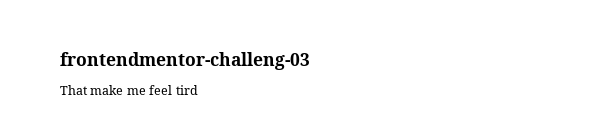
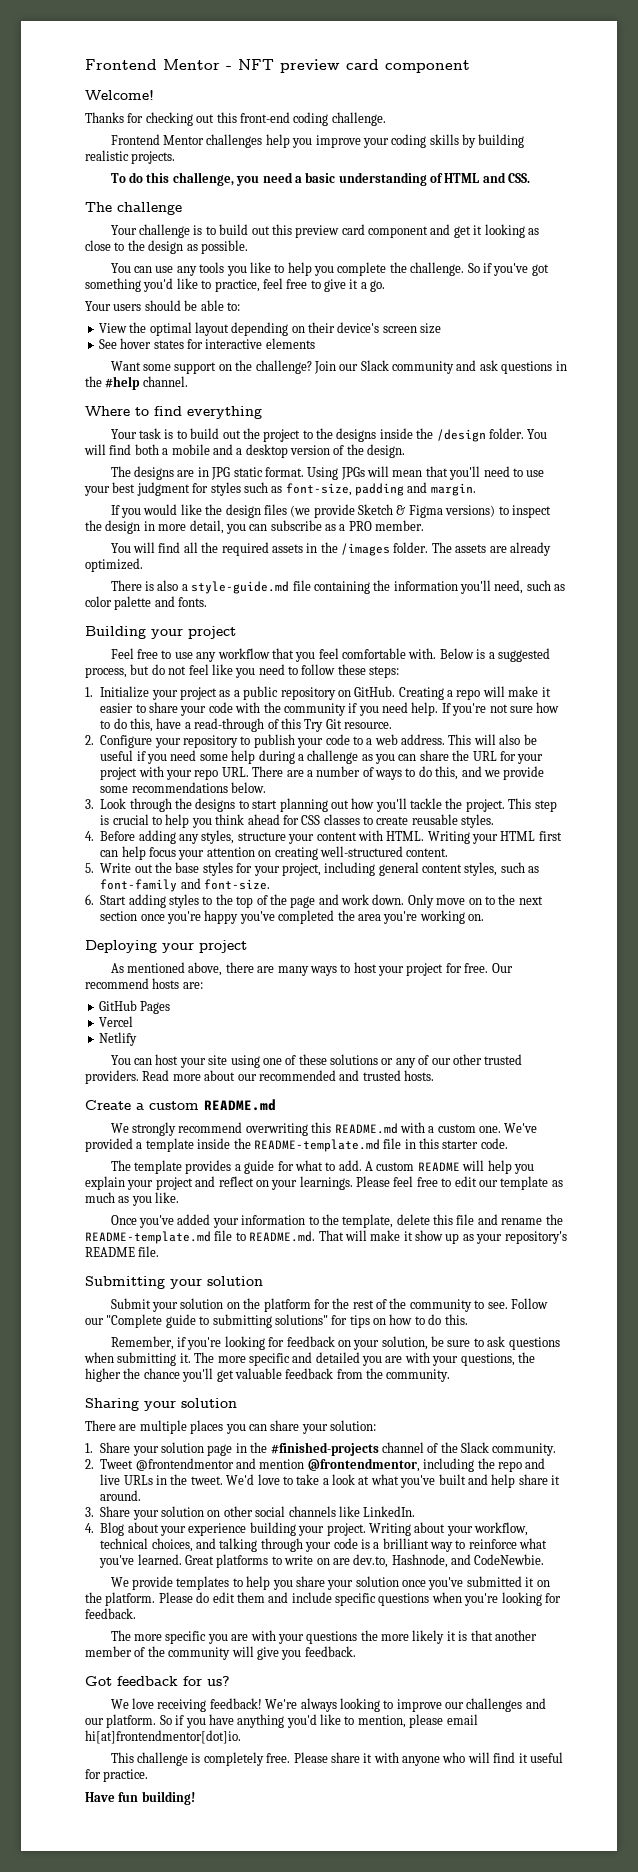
[60,52,310,70] [60,85,198,95] frontendmentor-challeng-03 // That make me feel tird -> [85,59,470,73] [85,90,154,100] [85,112,386,126] [110,134,525,148] [85,150,176,164] [110,172,531,186] [85,202,182,215] [110,224,539,238] [85,240,248,254] [110,262,549,276] [85,278,386,292] [85,300,240,311] [98,322,442,336] [98,338,315,349] [110,360,567,374] [85,376,188,390] [85,406,262,419] [110,428,548,442] [84,444,406,458] [110,466,545,480] [84,482,476,496] [110,504,551,518] [85,520,425,534] [110,542,551,556] [85,558,143,572] [110,580,566,594] [85,596,208,610] [85,626,236,639] [110,648,550,662] [85,664,400,678] [85,686,551,700] [100,702,560,716] [100,718,392,732] [85,734,537,748] [100,750,544,764] [100,766,545,780] [100,782,266,793] [85,798,557,812] [100,814,495,828] [85,830,562,844] [100,846,449,860] [85,862,540,876] [100,878,270,892] [85,894,543,908] [100,910,484,924] [85,940,247,953] [110,962,513,976] [85,978,203,989] [98,1000,171,1014] [98,1016,133,1027] [98,1032,137,1046] [110,1054,523,1068] [85,1070,434,1084] [85,1099,276,1111] [110,1122,538,1136] [85,1138,508,1152] [110,1160,534,1174] [85,1176,563,1190] [85,1192,180,1206] [110,1214,563,1228] [85,1230,567,1244] [85,1246,160,1257] [85,1276,263,1289] [110,1298,548,1312] [85,1314,468,1328] [110,1336,560,1350] [84,1352,535,1366] [85,1368,451,1382] [85,1398,237,1411] [85,1420,376,1434] [85,1442,557,1456] [85,1458,546,1472] [100,1474,560,1488] [100,1490,142,1501] [85,1506,416,1520] [85,1522,528,1536] [100,1538,548,1552] [99,1554,545,1568] [110,1576,550,1590] [85,1592,561,1606] [85,1608,136,1619] [110,1630,537,1644] [85,1646,356,1660] [85,1676,230,1686] [110,1698,546,1712] [85,1714,478,1728] [85,1730,241,1744] [110,1752,563,1766] [85,1769,149,1782] [85,1791,195,1805] Frontend Mentor - NFT preview card component // Welcome! // Thanks for checking out this front-end coding challenge. // Frontend Mentor challenges help you improve your coding skills by building realistic projects. // To do this challenge, you need a basic understanding of HTML and CSS. // The challenge // Your challenge is to build out this preview card component and get it looking as close to the design as possible. // You can use any tools you like to help you complete the challenge. So if you've got something you'd like to practice, feel free to give it a go. // Your users should be able to: // View the optimal layout depending on their device's screen size // See hover states for interactive elements // Want some support on the challenge? Join our Slack community and ask questions in the #help channel. // Where to find everything // Your task is to build out the project to the designs inside the /design folder. You will find both a mobile and a desktop version of the design. // The designs are in JPG static format. Using JPGs will mean that you'll need to use your best judgment for styles such as font-size, padding and margin. // If you would like the design files (we provide Sketch & Figma versions) to inspect the design in more detail, you can subscribe as a PRO member. // You will find all the required assets in the /images folder. The assets are already optimized. // There is also a style-guide.md file containing the information you'll need, such as color palette and fonts. // Building your project // Feel free to use any workflow that you feel comfortable with. Below is a suggested process, but do not feel like you need to follow these steps: // 1. Initialize your project as a public repository on GitHub. Creating a repo will make it easier to share your code with the community if you need help. If you're not sure how to do this, have a read-through of this Try Git resource. // 2. Configure your repository to publish your code to a web address. This will also be useful if you need some help during a challenge as you can share the URL for your project with your repo URL. There are a number of ways to do this, and we provide some recommendations below. // 3. Look through the designs to start planning out how you'll tackle the project. This step is crucial to help you think ahead for CSS classes to create reusable styles. // 4. Before adding any styles, structure your content with HTML. Writing your HTML first can help focus your attention on creating well-structured content. // 5. Write out the base styles for your project, including general content styles, such as font-family and font-size. // 6. Start adding styles to the top of the page and work down. Only move on to the next section once you're happy you've completed the area you're working on. // Deploying your project // As mentioned above, there are many ways to host your project for free. Our recommend hosts are: // GitHub Pages // Vercel // Netlify // You can host your site using one of these solutions or any of our other trusted providers. Read more about our recommended and trusted hosts. // Create a custom README.md // We strongly recommend overwriting this README.md with a custom one. We've provided a template inside the README-template.md file in this starter code. // The template provides a guide for what to add. A custom README will help you explain your project and reflect on your learnings. Please feel free to edit our template as much as you like. // Once you've added your information to the template, delete this file and rename the README-template.md file to README.md. That will make it show up as your repository's README file. // Submitting your solution // Submit your solution on the platform for the rest of the community to see. Follow our "Complete guide to submitting solutions" for tips on how to do this. // Remember, if you're looking for feedback on your solution, be sure to ask questions when submitting it. The more specific and detailed you are with your questions, the higher the chance you'll get valuable feedback from the community. // Sharing your solution // There are multiple places you can share your solution: // 1. Share your solution page in the #finished-projects channel of the Slack community. // 2. Tweet @frontendmentor and mention @frontendmentor, including the repo and live URLs in the tweet. We'd love to take a look at what you've built and help share it around. // 3. Share your solution on other social channels like LinkedIn. // 4. Blog about your experience building your project. Writing about your workflow, technical choices, and talking through your code is a brilliant way to reinforce what you've learned. Great platforms to write on are dev.to, Hashnode, and CodeNewbie. // We provide templates to help you share your solution once you've submitted it on the platform. Please do edit them and include specific questions when you're looking for feedback. // The more specific you are with your questions the more likely it is that another member of the community will give you feedback. // Got feedback for us? // We love receiving feedback! We're always looking to improve our challenges and our platform. So if you have anything you'd like to mention, please email hi[at]frontendmentor[dot]io. // This challenge is completely free. Please share it with anyone who will find it useful for practice. // Have fun building!

